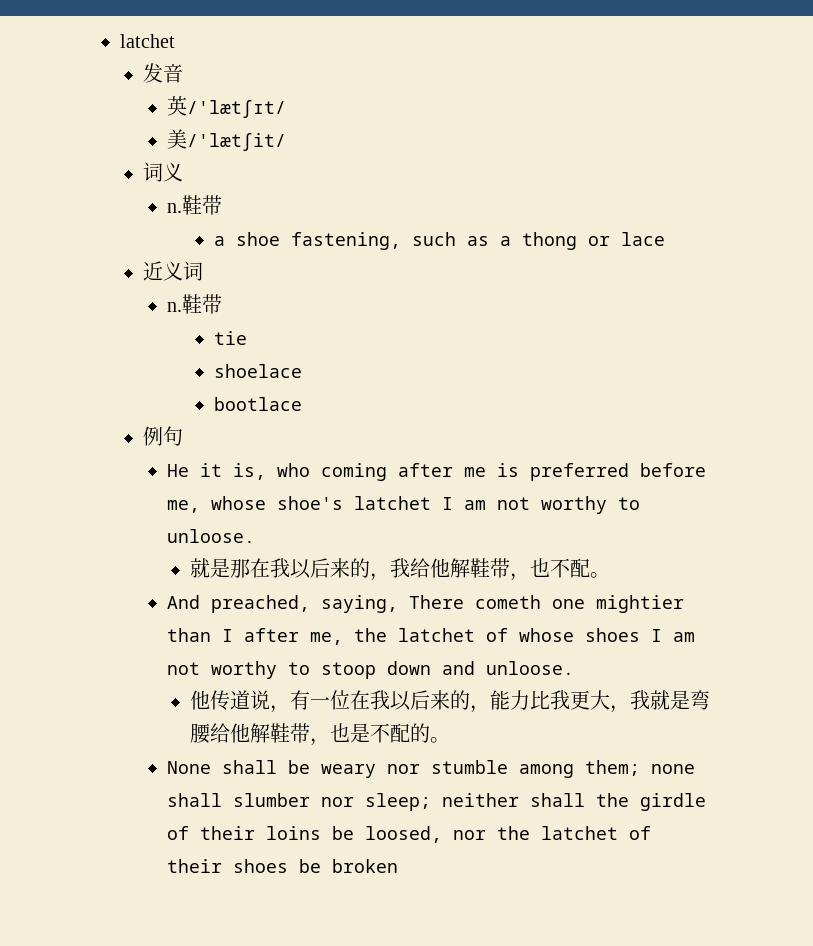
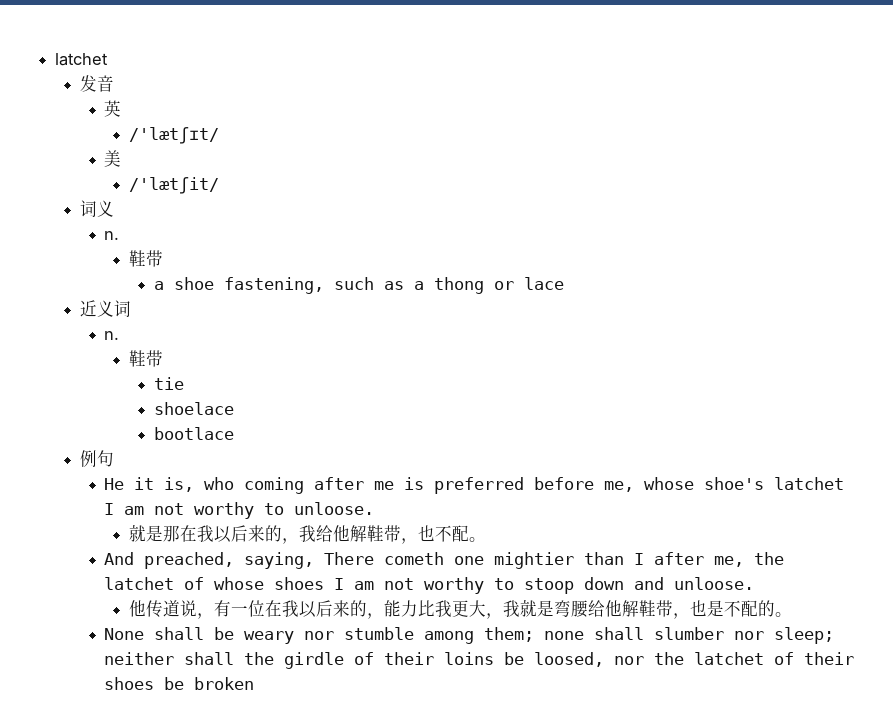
(187, 106) none -> (122, 108) //
(187, 139) none -> (122, 158) //
(182, 208) none -> (120, 235) //
(182, 307) none -> (120, 335) //

